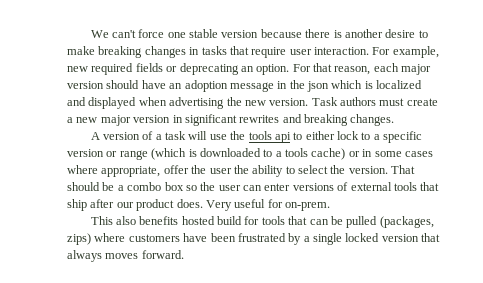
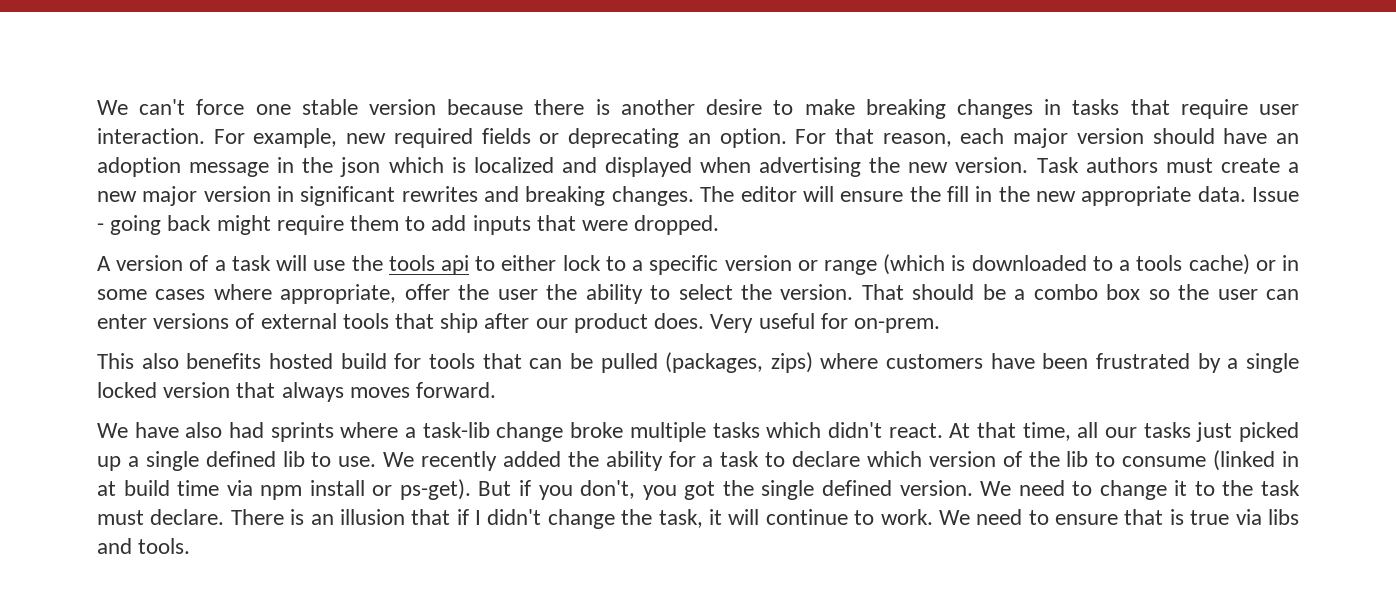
(395, 120) none -> [700,186,1299,206] [97,215,720,235] The editor will ensure the fill in the new appropriate data. Issue - going back might require them to add inputs that were dropped.
(184, 254) none -> [97,422,1299,442] [97,450,1300,471] [97,479,1300,500] [97,509,1299,529] [97,538,191,554] // We have also had sprints where a task-lib change broke multiple tasks which didn't react. At that time, all our tasks just picked up a single defined lib to use. We recently added the ability for a task to declare which version of the lib to consume (linked in at build time via npm install or ps-get). But if you don't, you got the single defined version. We need to change it to the task must declare. There is an illusion that if I didn't change the task, it will continue to work. We need to ensure that is true via libs and tools.

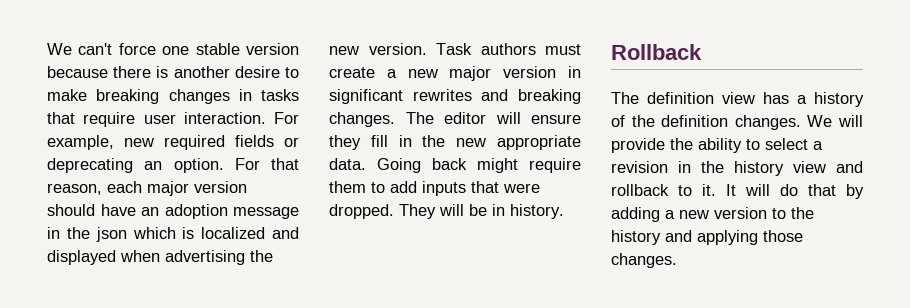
[909,186,941,202] the -> [329,135,361,150] they
[1252,187,1299,202] [97,215,162,235] Issue - going -> [377,158,421,173] Going
[97,254,1299,275] [97,284,1300,304] [97,313,940,333] [97,352,1299,373] [97,382,497,402] [97,422,1299,442] [97,450,1300,471] [97,479,1300,500] [97,509,1299,529] [97,538,191,554] // A version of a task will use the tools api to either lock to a specific version or range (which is downloaded to a tools cache) or in some cases where appropriate, offer the user the ability to select the version. That should be a combo box so the user can enter versions of external tools that ship after our product does. Very useful for on-prem. // This also benefits hosted build for tools that can be pulled (packages, zips) where customers have been frustrated by a single locked version that always moves forward. // We have also had sprints where a task-lib change broke multiple tasks which didn't react. At that time, all our tasks just picked up a single defined lib to use. We recently added the ability for a task to declare which version of the lib to consume (linked in at build time via npm install or ps-get). But if you don't, you got the single defined version. We need to change it to the task must declare. There is an illusion that if I didn't change the task, it will continue to work. We need to ensure that is true via libs and tools. -> [399,204,564,219] [611,44,702,60] [611,92,864,107] [611,115,863,130] [611,138,823,153] [611,161,863,176] [611,184,864,199] [611,207,814,222] [611,230,803,245] [611,253,677,268] They will be in history. // Rollback // The definition view has a history of the definition changes. We will provide the ability to select a revision in the history view and rollback to it. It will do that by adding a new version to the history and applying those changes.

